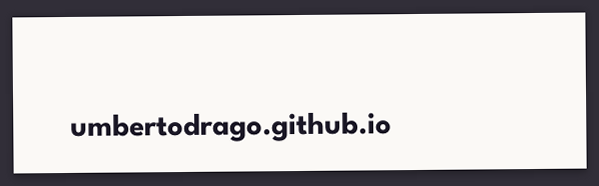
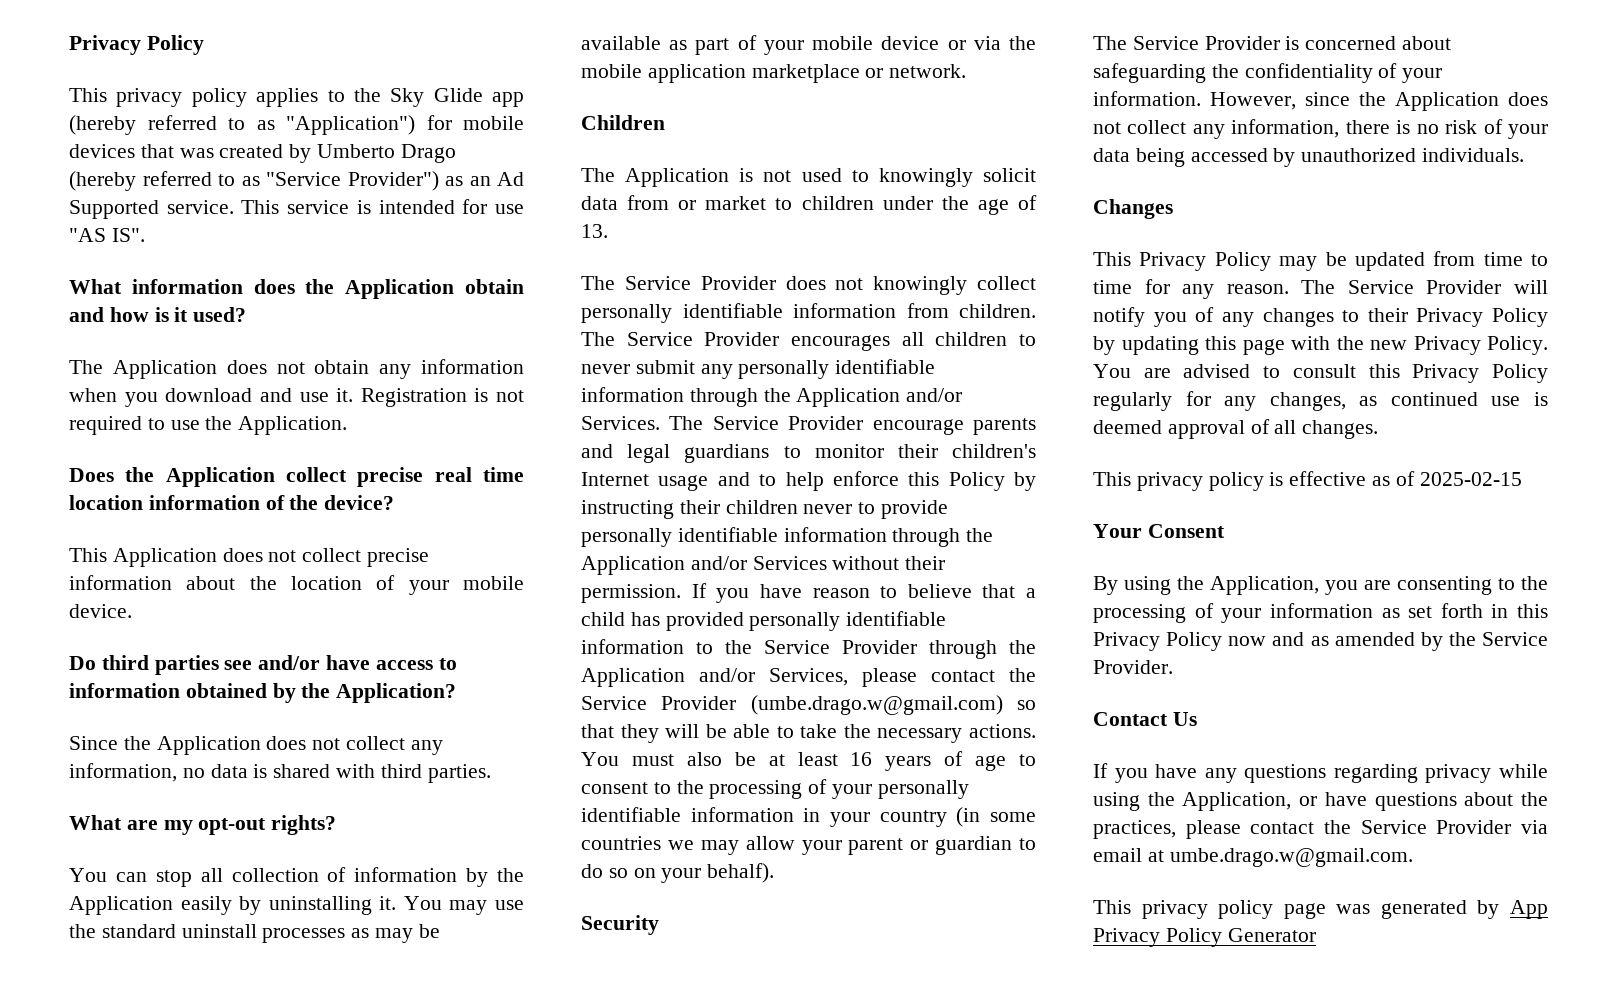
[70,112,392,143] umbertodrago.github.io -> [69,35,204,55] [69,88,524,107] [69,115,524,135] [69,144,456,163] [69,171,524,191] [69,199,524,219] [69,228,145,242] [69,279,524,299] [69,307,247,322] [69,359,524,379] [69,388,524,407] [69,416,348,435] [69,467,524,487] [69,495,395,510] [69,548,430,567] [69,575,524,595] [69,604,132,618] [69,655,457,675] [69,683,457,703] [69,736,443,755] [69,763,491,783] [69,815,337,835] [69,867,524,887] [69,896,524,915] [69,924,440,943] [581,35,1036,55] [581,64,967,83] [581,115,665,130] [581,168,1036,187] [581,195,1037,215] [581,224,608,238] [581,276,1036,295] [581,303,1036,323] [581,332,1036,351] [581,359,936,379] [581,387,963,407] [581,416,1036,435] [581,444,1036,463] [581,471,1036,491] [581,500,949,519] [581,527,994,547] [581,556,946,575] [581,583,1036,603] [581,611,947,631] [581,639,1036,659] [581,668,1036,687] [581,695,1036,715] [581,724,1036,743] [581,751,1036,771] [581,779,969,799] [581,807,1036,827] [581,836,1036,855] [581,863,775,883] [581,915,659,935] [1093,36,1452,50] [1093,63,1443,83] [1093,91,1548,111] [1093,119,1548,139] [1093,148,1525,167] [1093,199,1173,219] [1093,251,1548,271] [1093,279,1548,299] [1093,307,1548,327] [1093,336,1548,355] [1093,364,1548,383] [1093,391,1548,411] [1093,419,1379,439] [1093,471,1522,491] [1093,524,1225,538] [1093,576,1548,595] [1093,603,1548,623] [1093,632,1548,651] [1093,660,1173,674] [1093,712,1197,726] [1093,763,1548,783] [1093,792,1548,811] [1093,820,1548,839] [1093,848,1413,867] [1093,900,1548,919] [1093,928,1316,947] Privacy Policy // This privacy policy applies to the Sky Glide app (hereby referred to as "Application") for mobile devices that was created by Umberto Drago (hereby referred to as "Service Provider") as an Ad Supported service. This service is intended for use "AS IS". // What information does the Application obtain and how is it used? // The Application does not obtain any information when you download and use it. Registration is not required to use the Application. // Does the Application collect precise real time location information of the device? // This Application does not collect precise information about the location of your mobile device. // Do third parties see and/or have access to information obtained by the Application? // Since the Application does not collect any information, no data is shared with third parties. // What are my opt-out rights? // You can stop all collection of information by the Application easily by uninstalling it. You may use the standard uninstall processes as may be available as part of your mobile device or via the mobile application marketplace or network. // Children // The Application is not used to knowingly solicit data from or market to children under the age of 13. // The Service Provider does not knowingly collect personally identifiable information from children. The Service Provider encourages all children to never submit any personally identifiable information through the Application and/or Services. The Service Provider encourage parents and legal guardians to monitor their children's Internet usage and to help enforce this Policy by instructing their children never to provide personally identifiable information through the Application and/or Services without their permission. If you have reason to believe that a child has provided personally identifiable information to the Service Provider through the Application and/or Services, please contact the Service Provider (umbe.drago.w@gmail.com) so that they will be able to take the necessary actions. You must also be at least 16 years of age to consent to the processing of your personally identifiable information in your country (in some countries we may allow your parent or guardian to do so on your behalf). // Security // The Service Provider is concerned about safeguarding the confidentiality of your information. However, since the Application does not collect any information, there is no risk of your data being accessed by unauthorized individuals. // Changes // This Privacy Policy may be updated from time to time for any reason. The Service Provider will notify you of any changes to their Privacy Policy by updating this page with the new Privacy Policy. You are advised to consult this Privacy Policy regularly for any changes, as continued use is deemed approval of all changes. // This privacy policy is effective as of 2025-02-15 // Your Consent // By using the Application, you are consenting to the processing of your information as set forth in this Privacy Policy now and as amended by the Service Provider. // Contact Us // If you have any questions regarding privacy while using the Application, or have questions about the practices, please contact the Service Provider via email at umbe.drago.w@gmail.com. // This privacy policy page was generated by App Privacy Policy Generator

